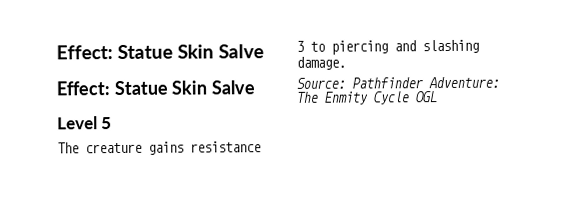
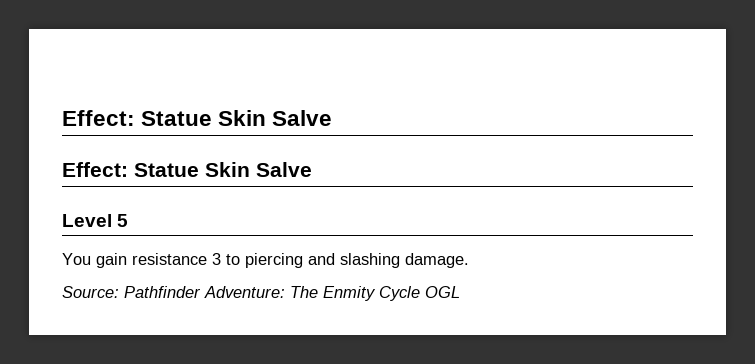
[57,141,184,155] The creature gains -> [62,253,127,268] You gain

